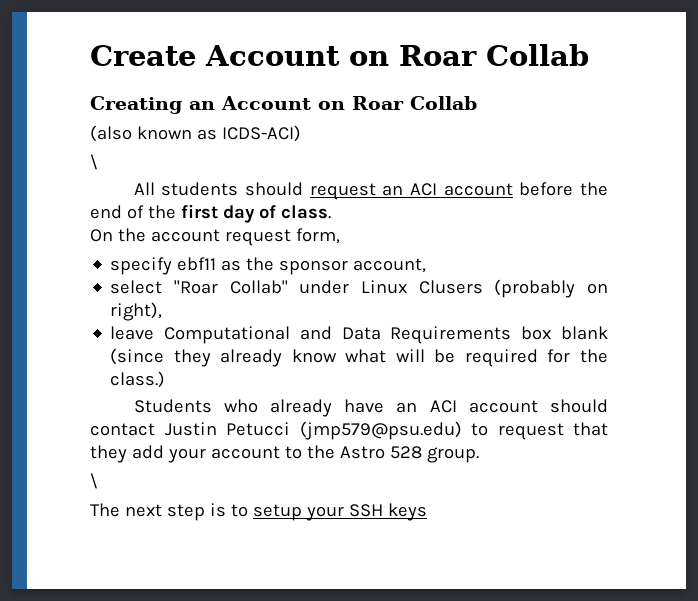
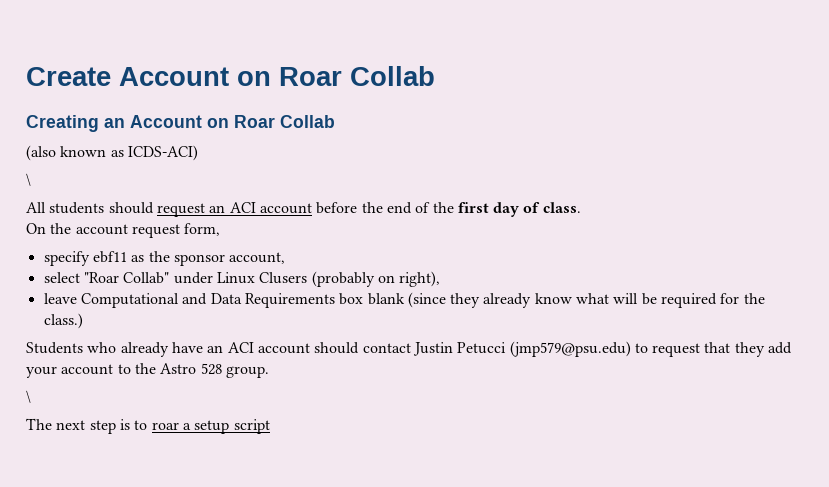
[252,503,427,521] setup your SSH keys -> [151,419,270,434] roar a setup script

